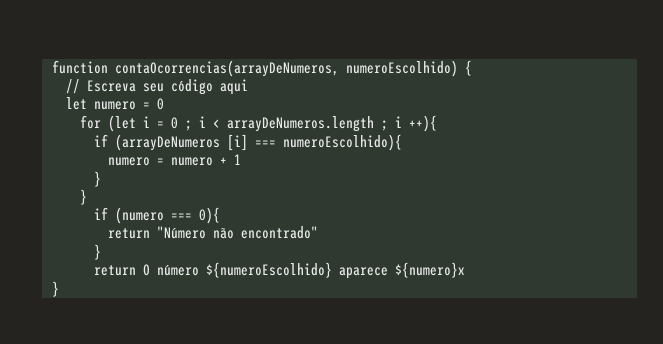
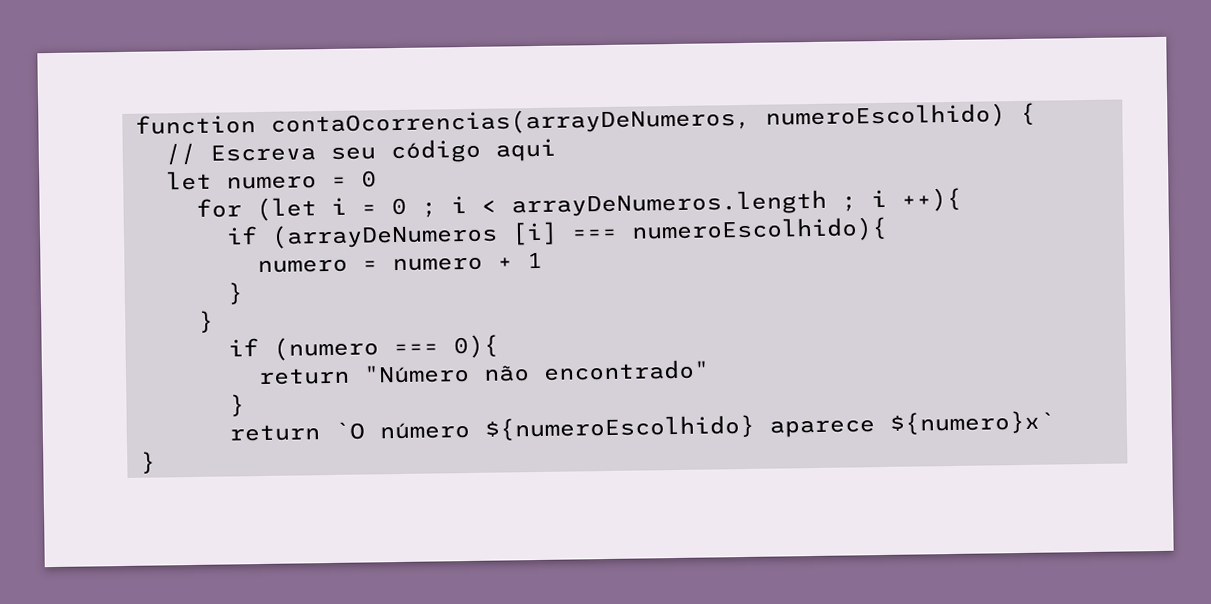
[142,264,150,276] O -> [334,421,366,440] `O
[394,262,465,278] ${numero}x -> [889,410,1056,435] ${numero}x`

